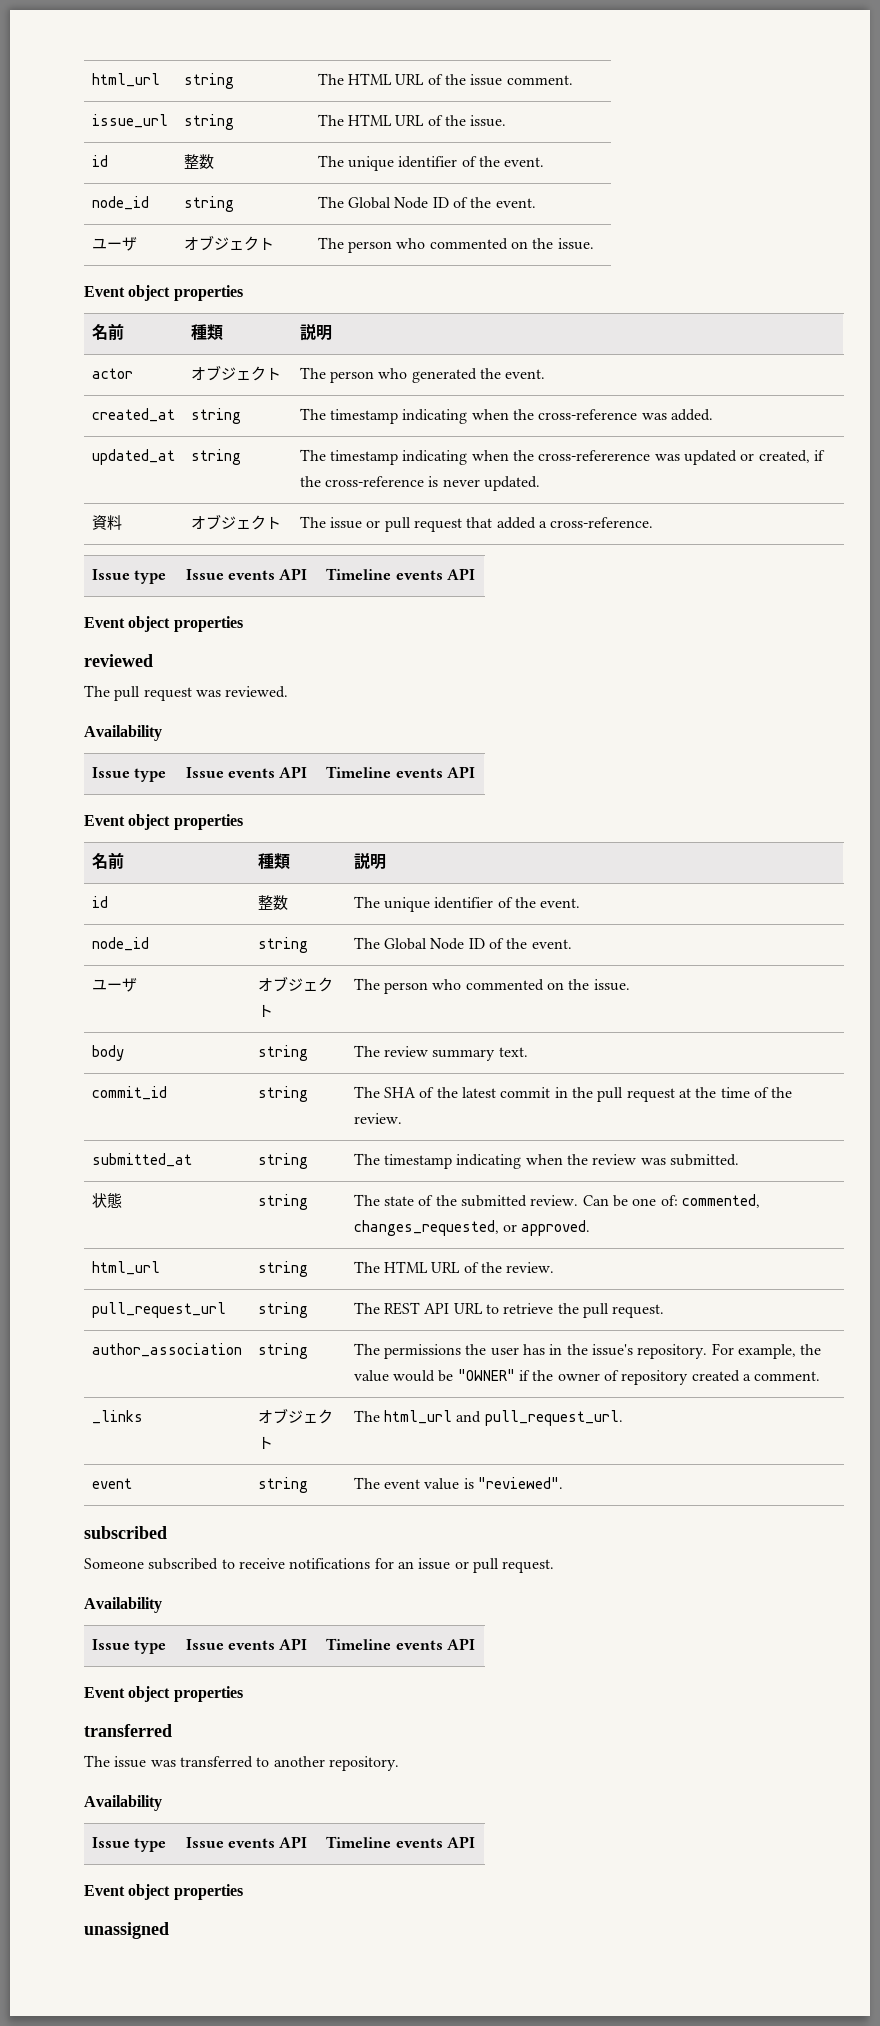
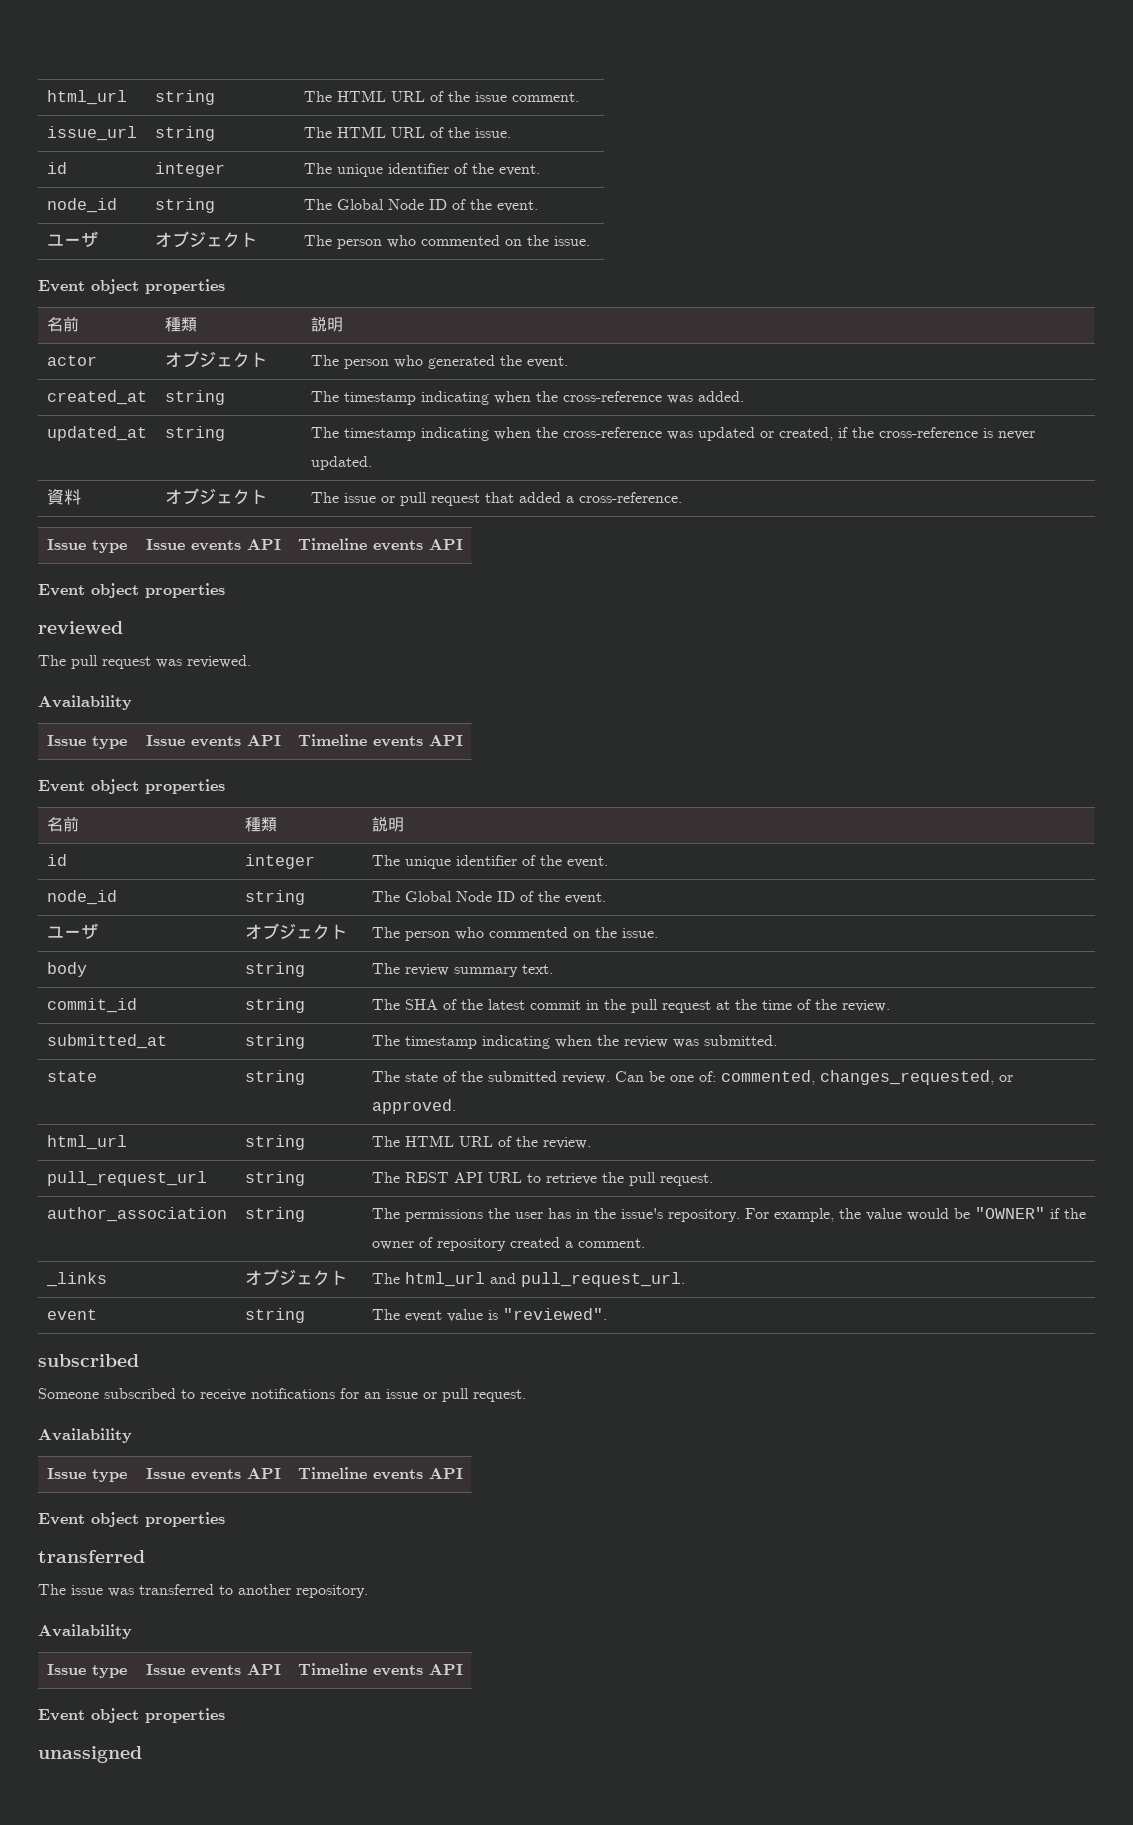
[183,154,214,169] 整数 -> [154,162,225,177] integer
[538,450,651,461] cross-refererence -> [562,427,662,438] cross-reference
[257,895,288,910] 整数 -> [244,854,315,869] integer
[91,1193,122,1208] 状態 -> [46,1071,97,1082] state

